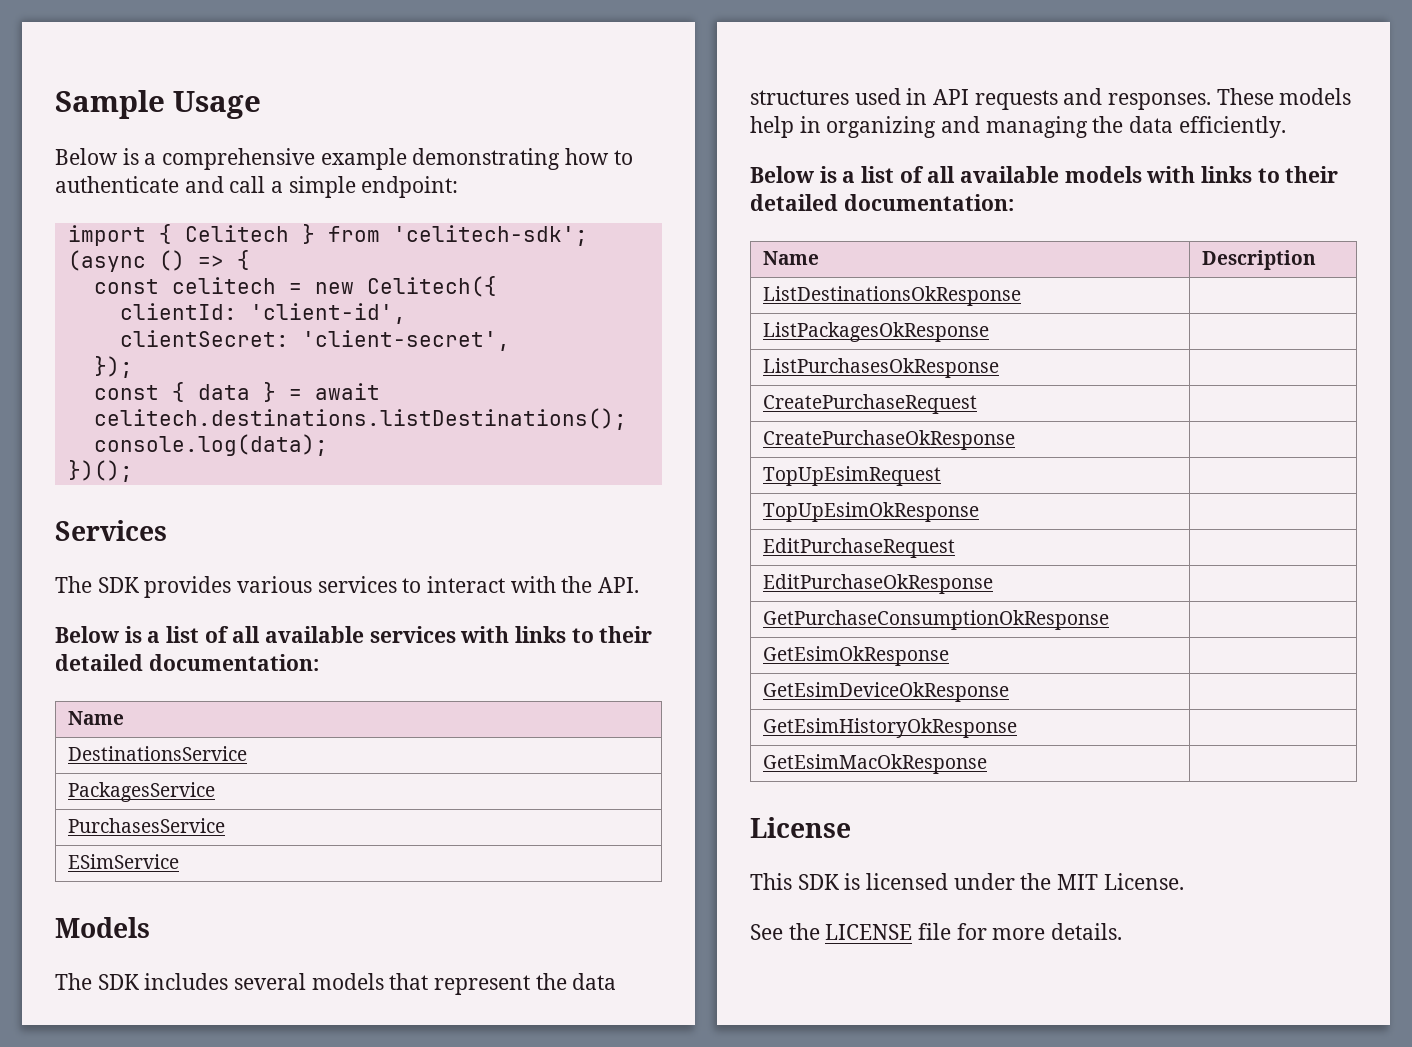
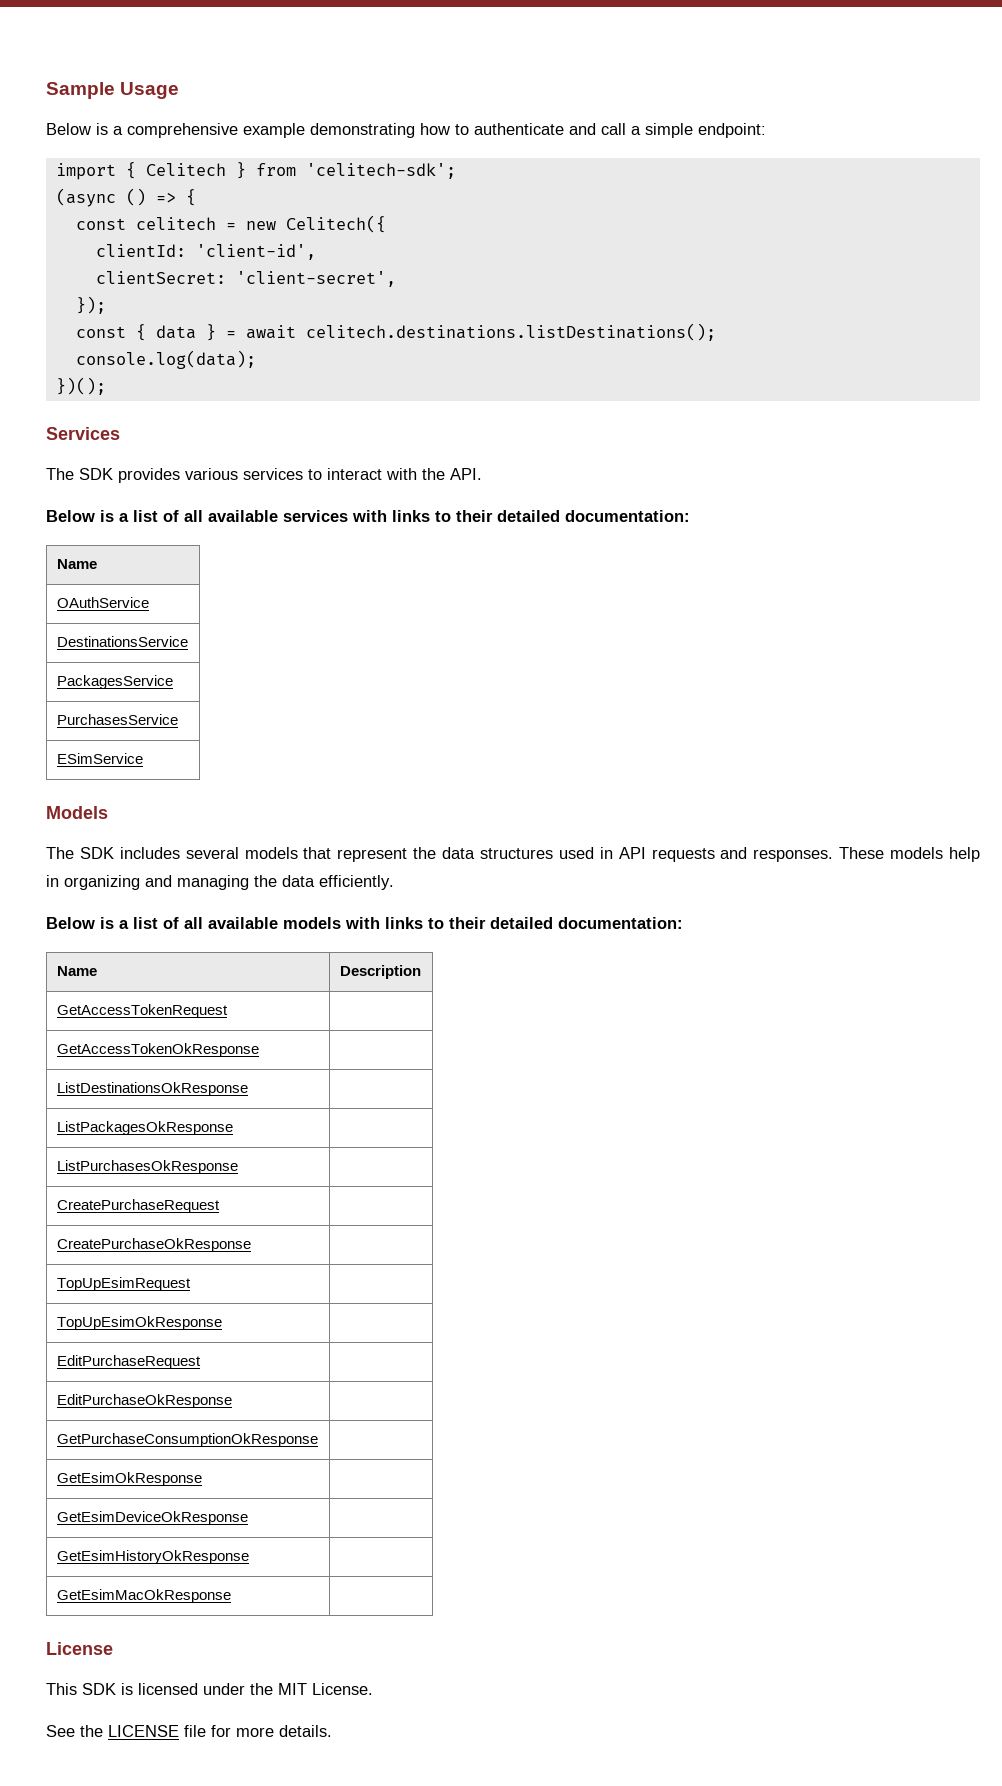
(124, 718) none -> [56,597,149,608] // OAuthService
(1316, 260) none -> [56,1004,228,1018] [56,1043,259,1057] // GetAccessTokenRequest | // GetAccessTokenOkResponse |

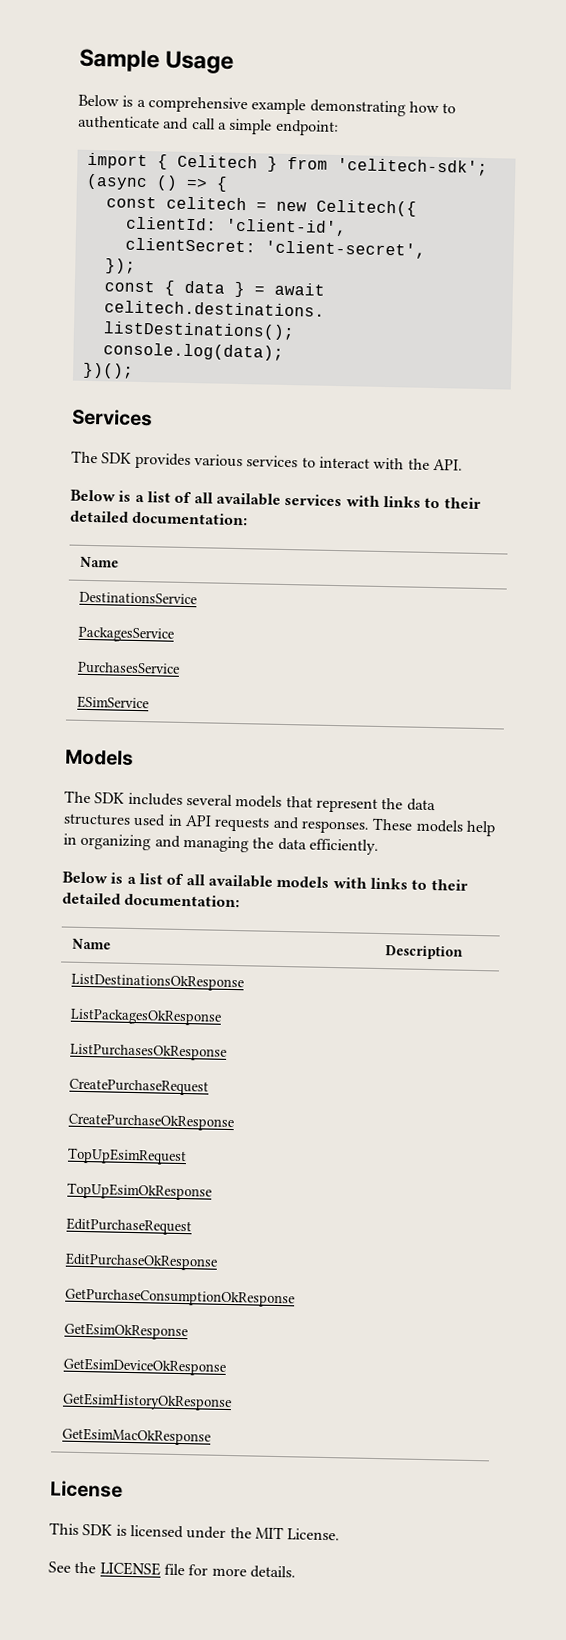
[56,597,149,608] // OAuthService -> (119, 562) none
[56,1004,228,1018] [56,1043,259,1057] // GetAccessTokenRequest | // GetAccessTokenOkResponse | -> (463, 952) none

